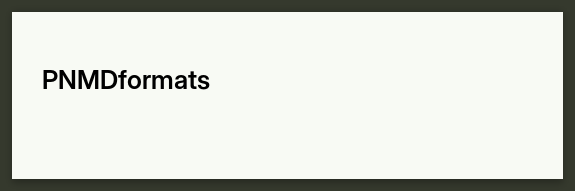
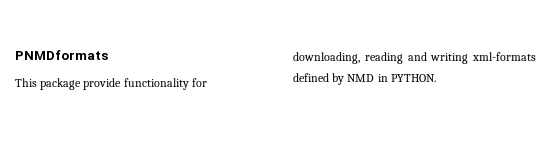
(210, 80) none -> [15,78,207,90] [293,52,536,64] [293,73,436,85] // This package provide functionality for downloading, reading and writing xml-formats defined by NMD in PYTHON.

